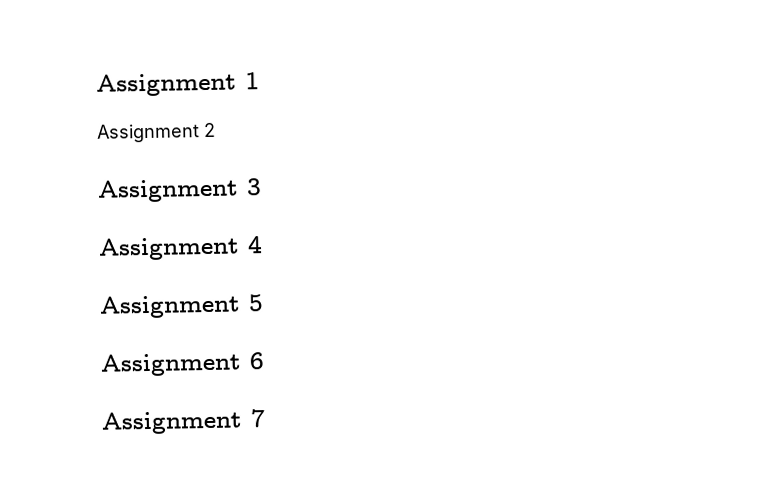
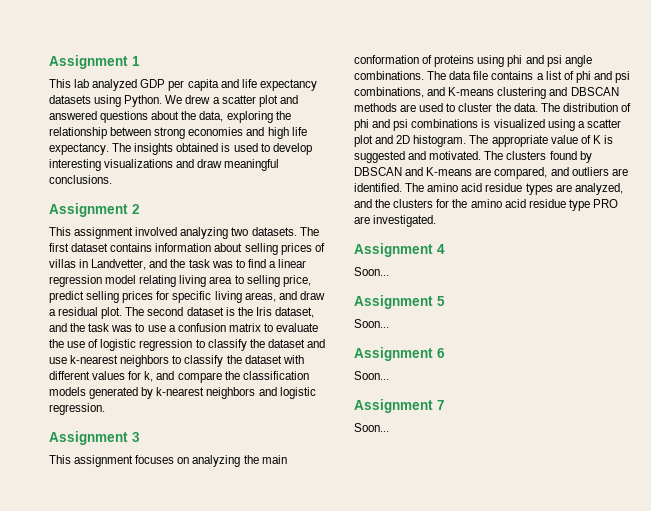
[96,122,216,143] [97,178,262,203] Assignment 2 // Assignment 3 -> [49,79,317,91] [49,95,298,107] [49,111,291,123] [49,127,307,139] [49,143,312,155] [49,159,280,171] [49,175,112,184] [49,203,140,217] [49,227,319,239] [49,243,325,255] [49,259,307,270] [49,275,311,287] [49,291,325,303] [49,307,314,319] [49,323,319,332] [49,339,325,351] [49,355,304,367] [49,371,309,383] [49,387,316,399] [49,403,105,415] [49,431,140,445] [49,455,287,467] [354,55,592,67] [354,71,631,83] [354,87,619,99] [354,103,631,112] [354,119,621,131] [354,135,613,147] [354,151,592,163] [354,167,628,179] [354,183,623,195] [354,199,618,211] [354,215,437,227] This lab analyzed GDP per capita and life expectancy datasets using Python. We drew a scatter plot and answered questions about the data, exploring the relationship between strong economies and high life expectancy. The insights obtained is used to develop interesting visualizations and draw meaningful conclusions. // Assignment 2 // This assignment involved analyzing two datasets. The first dataset contains information about selling prices of villas in Landvetter, and the task was to find a linear regression model relating living area to selling price, predict selling prices for specific living areas, and draw a residual plot. The second dataset is the Iris dataset, and the task was to use a confusion matrix to evaluate the use of logistic regression to classify the dataset and use k-nearest neighbors to classify the dataset with different values for k, and compare the classification models generated by k-nearest neighbors and logistic regression. // Assignment 3 // This assignment focuses on analyzing the main conformation of proteins using phi and psi angle combinations. The data file contains a list of phi and psi combinations, and K-means clustering and DBSCAN methods are used to cluster the data. The distribution of phi and psi combinations is visualized using a scatter plot and 2D histogram. The appropriate value of K is suggested and motivated. The clusters found by DBSCAN and K-means are compared, and outliers are identified. The amino acid residue types are analyzed, and the clusters for the amino acid residue type PRO are investigated.
(263, 244) none -> [354,267,389,276] // Soon...
(264, 303) none -> [354,319,389,328] // Soon...
(265, 361) none -> [354,371,389,380] // Soon...
(265, 418) none -> [354,423,389,432] // Soon...

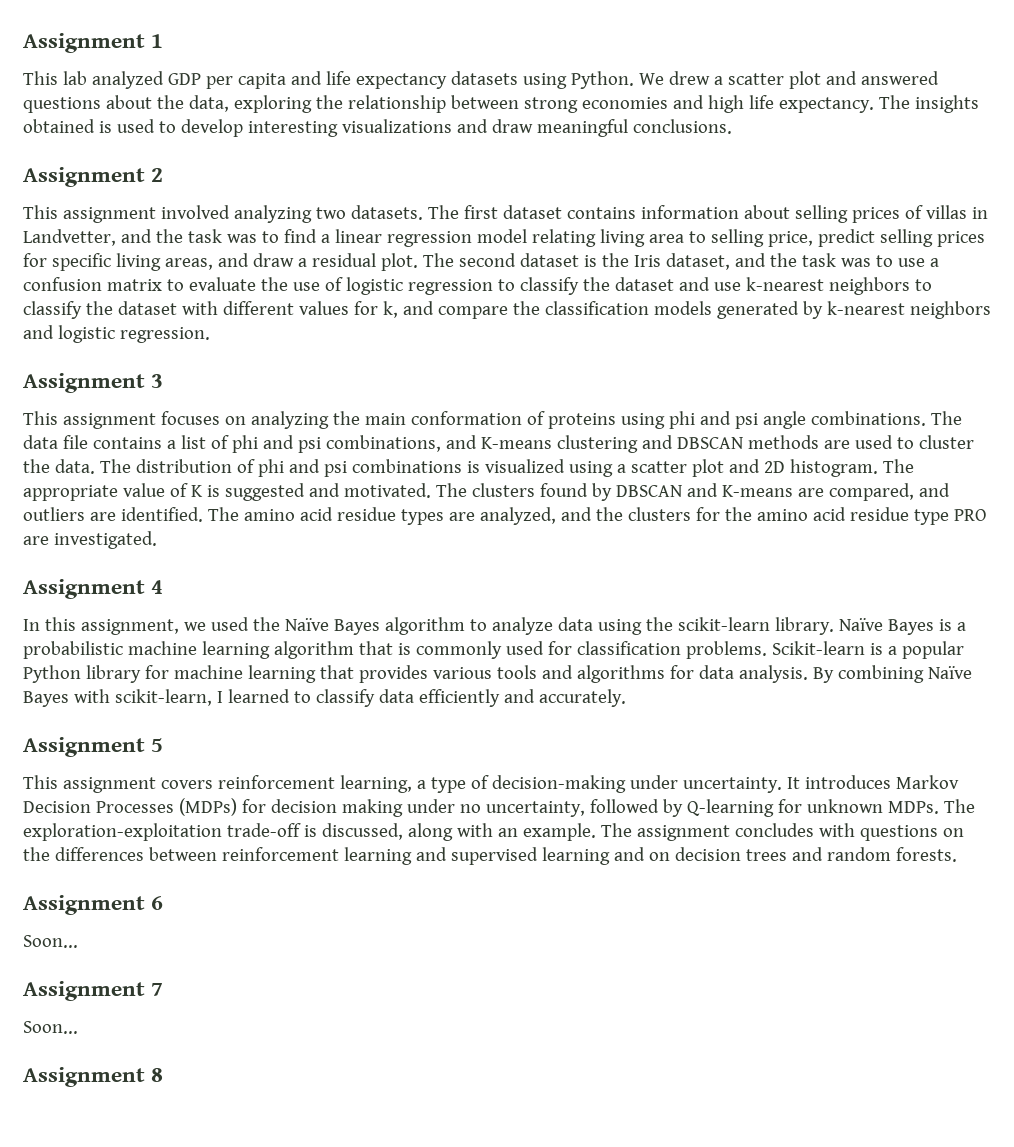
[354,267,389,276] [354,295,445,309] [354,319,389,328] Soon... // Assignment 5 // Soon... -> [23,617,966,635] [23,641,964,659] [23,665,972,683] [23,689,626,707] [23,737,164,757] [23,775,959,793] [23,798,975,817] [23,823,964,841] [23,847,957,865] In this assignment, we used the Naïve Bayes algorithm to analyze data using the scikit-learn library. Naïve Bayes is a probabilistic machine learning algorithm that is commonly used for classification problems. Scikit-learn is a popular Python library for machine learning that provides various tools and algorithms for data analysis. By combining Naïve Bayes with scikit-learn, I learned to classify data efficiently and accurately. // Assignment 5 // This assignment covers reinforcement learning, a type of decision-making under uncertainty. It introduces Markov Decision Processes (MDPs) for decision making under no uncertainty, followed by Q-learning for unknown MDPs. The exploration-exploitation trade-off is discussed, along with an example. The assignment concludes with questions on the differences between reinforcement learning and supervised learning and on decision trees and random forests.
(389, 427) none -> [23,1067,164,1087] // Assignment 8

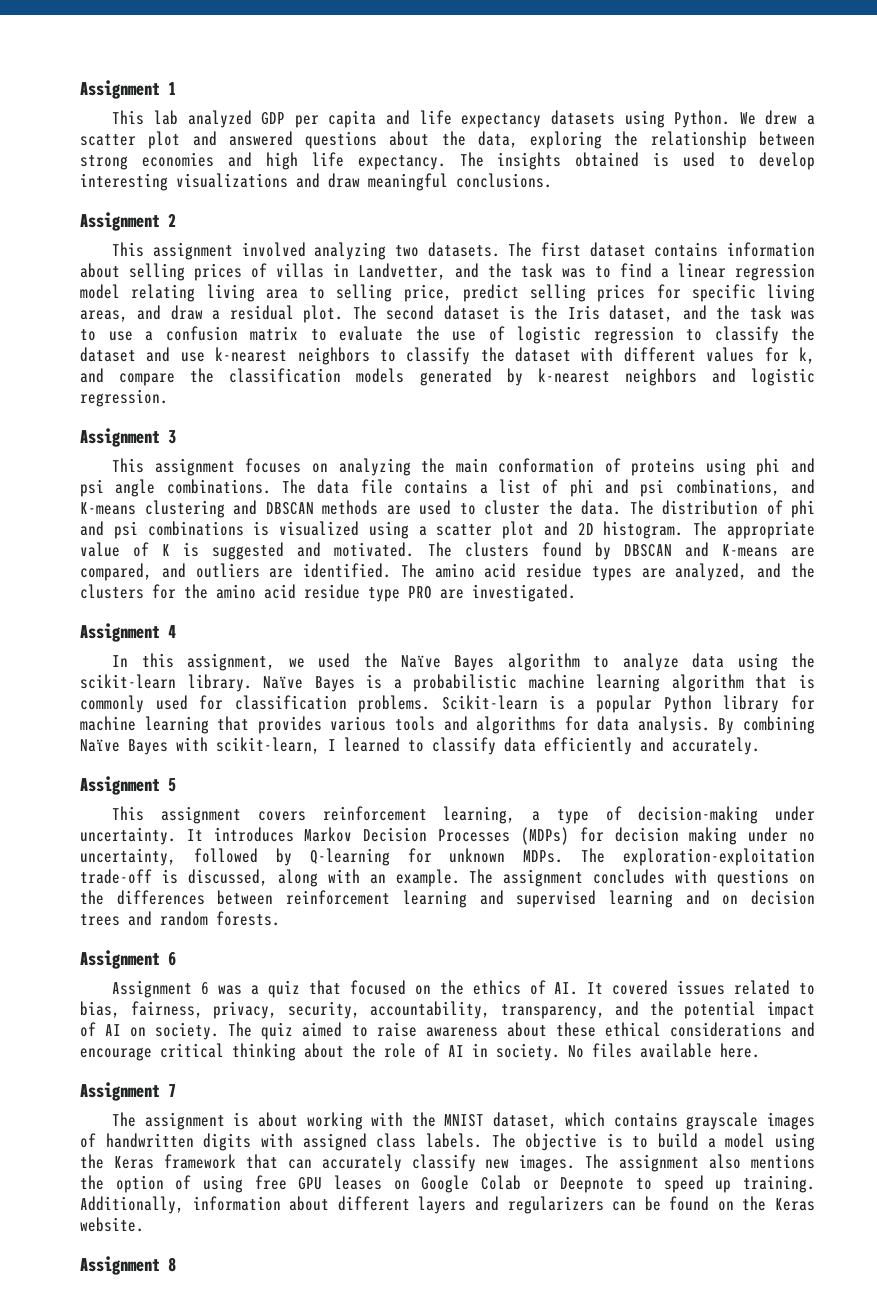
[23,935,78,948] [23,981,164,1001] [23,1021,78,1034] Soon... // Assignment 7 // Soon... -> [112,980,816,998] [80,1001,815,1019] [80,1022,815,1040] [80,1043,760,1061] [80,1082,176,1101] [112,1112,815,1130] [80,1133,815,1151] [80,1154,815,1172] [80,1175,815,1193] [80,1196,816,1214] [80,1217,144,1232] Assignment 6 was a quiz that focused on the ethics of AI. It covered issues related to bias, fairness, privacy, security, accountability, transparency, and the potential impact of AI on society. The quiz aimed to raise awareness about these ethical considerations and encourage critical thinking about the role of AI in society. No files available here. // Assignment 7 // The assignment is about working with the MNIST dataset, which contains grayscale images of handwritten digits with assigned class labels. The objective is to build a model using the Keras framework that can accurately classify new images. The assignment also mentions the option of using free GPU leases on Google Colab or Deepnote to speed up training. Additionally, information about different layers and regularizers can be found on the Keras website.

